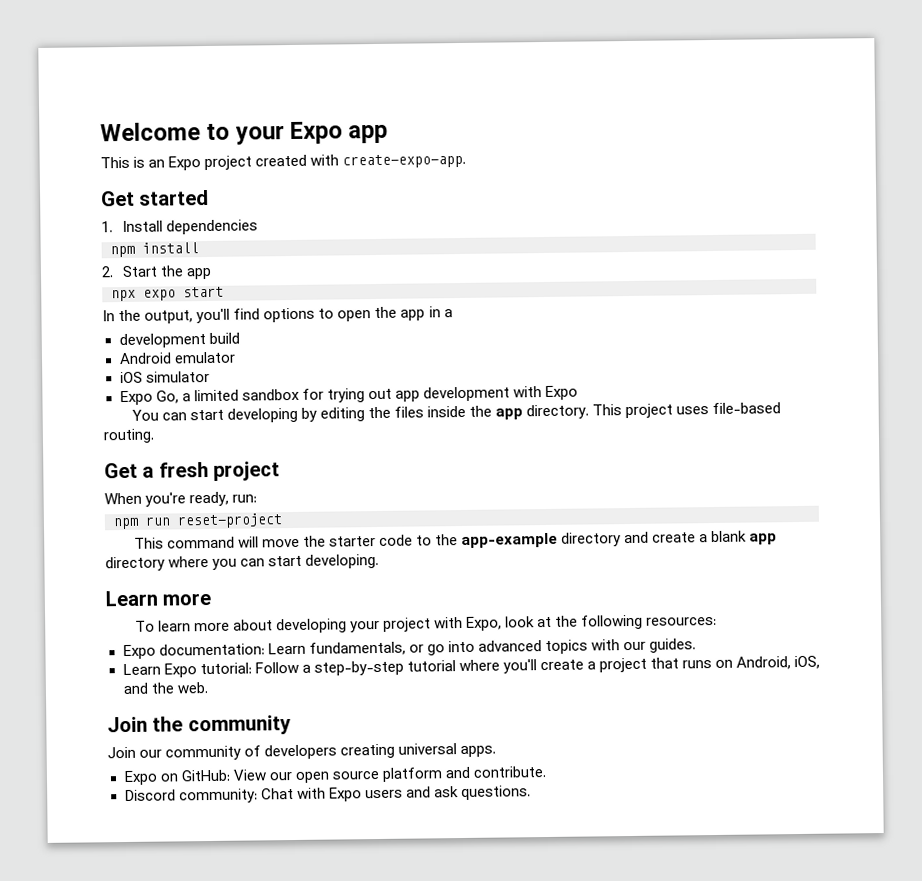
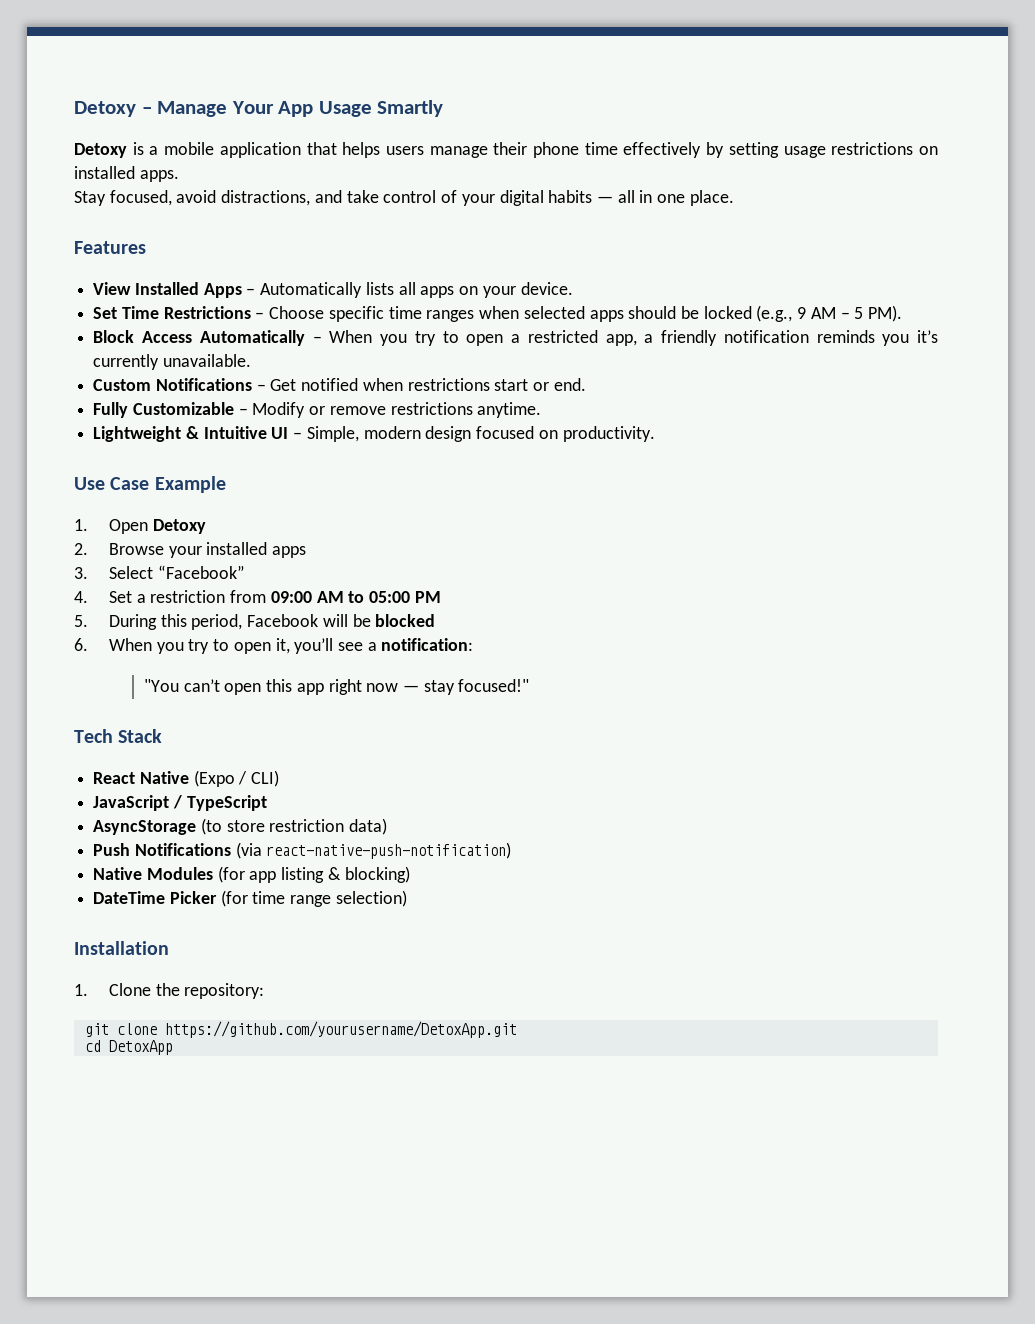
[100,121,389,145] [100,153,467,171] [101,189,210,207] [101,219,258,235] [110,242,199,258] [101,265,212,280] [111,286,224,302] [102,306,453,324] [118,332,240,349] [118,351,236,365] [119,370,210,384] [119,385,579,406] [131,402,782,423] [103,428,155,444] [104,461,281,481] [104,491,258,507] [113,513,283,530] [133,530,778,549] [105,553,380,572] [105,590,212,607] [134,614,718,634] [122,638,697,660] [122,655,821,678] [122,682,208,695] [107,715,291,736] [107,743,497,761] [123,766,546,786] [124,785,531,804] Welcome to your Expo app // This is an Expo project created with create-expo-app. // Get started // 1. Install dependencies // npm install // 2. Start the app // npx expo start // In the output, you'll find options to open the app in a // development build // Android emulator // iOS simulator // Expo Go, a limited sandbox for trying out app development with Expo // You can start developing by editing the files inside the app directory. This project uses file-based routing. // Get a fresh project // When you're ready, run: // npm run reset-project // This command will move the starter code to the app-example directory and create a blank app directory where you can start developing. // Learn more // To learn more about developing your project with Expo, look at the following resources: // Expo documentation: Learn fundamentals, or go into advanced topics with our guides. // Learn Expo tutorial: Follow a step-by-step tutorial where you'll create a project that runs on Android, iOS, and the web. // Join the community // Join our community of developers creating universal apps. // Expo on GitHub: View our open source platform and contribute. // Discord community: Chat with Expo users and ask questions. -> [74,100,444,117] [74,142,939,158] [74,166,179,182] [74,190,734,206] [74,241,146,254] [93,282,573,298] [93,305,903,322] [93,330,938,346] [93,354,251,370] [93,378,586,391] [93,402,542,418] [93,426,655,442] [74,476,226,493] [74,519,206,534] [74,542,307,558] [74,565,245,579] [74,590,441,603] [74,614,436,630] [74,638,474,654] [143,679,530,695] [74,729,163,743] [93,770,280,787] [93,795,267,811] [93,818,388,835] [93,842,512,859] [93,866,410,883] [93,890,407,907] [74,941,169,955] [74,983,265,999] [84,1021,517,1038] [84,1040,173,1055] Detoxy – Manage Your App Usage Smartly // Detoxy is a mobile application that helps users manage their phone time effectively by setting usage restrictions on installed apps. // Stay focused, avoid distractions, and take control of your digital habits — all in one place. // Features // View Installed Apps – Automatically lists all apps on your device. // Set Time Restrictions – Choose specific time ranges when selected apps should be locked (e.g., 9 AM – 5 PM). // Block Access Automatically – When you try to open a restricted app, a friendly notification reminds you it’s currently unavailable. // Custom Notifications – Get notified when restrictions start or end. // Fully Customizable – Modify or remove restrictions anytime. // Lightweight & Intuitive UI – Simple, modern design focused on productivity. // Use Case Example // 1. Open Detoxy // 2. Browse your installed apps // 3. Select “Facebook” // 4. Set a restriction from 09:00 AM to 05:00 PM // 5. During this period, Facebook will be blocked // 6. When you try to open it, you’ll see a notification: // "You can’t open this app right now — stay focused!" // Tech Stack // React Native (Expo / CLI) // JavaScript / TypeScript // AsyncStorage (to store restriction data) // Push Notifications (via react-native-push-notification) // Native Modules (for app listing & blocking) // DateTime Picker (for time range selection) // Installation // 1. Clone the repository: // git clone https://github.com/yourusername/DetoxApp.git // cd DetoxApp

